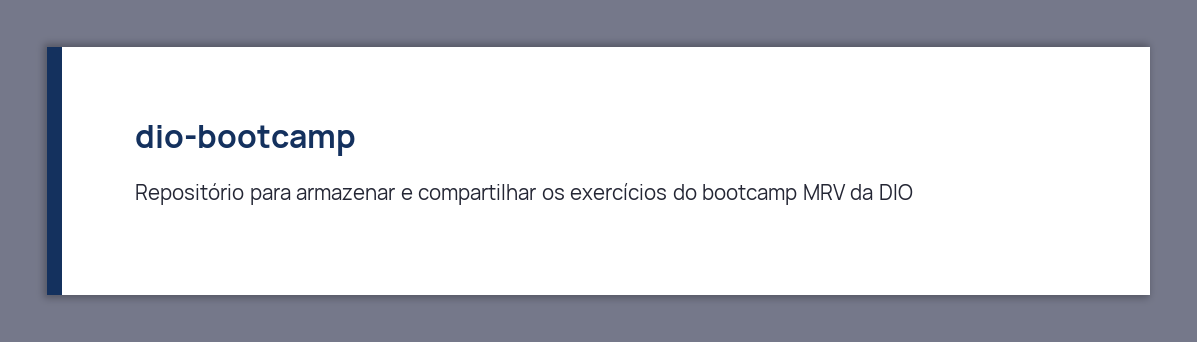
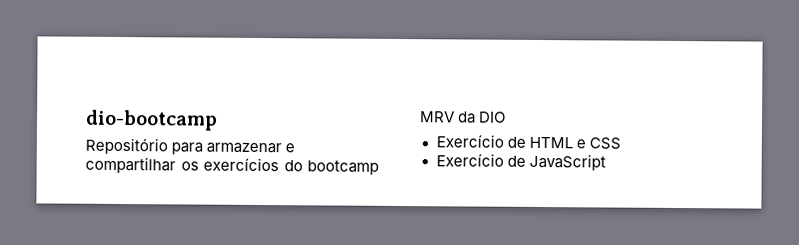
(913, 192) none -> [435,134,621,150] [435,153,606,171] // Exercício de HTML e CSS // Exercício de JavaScript

